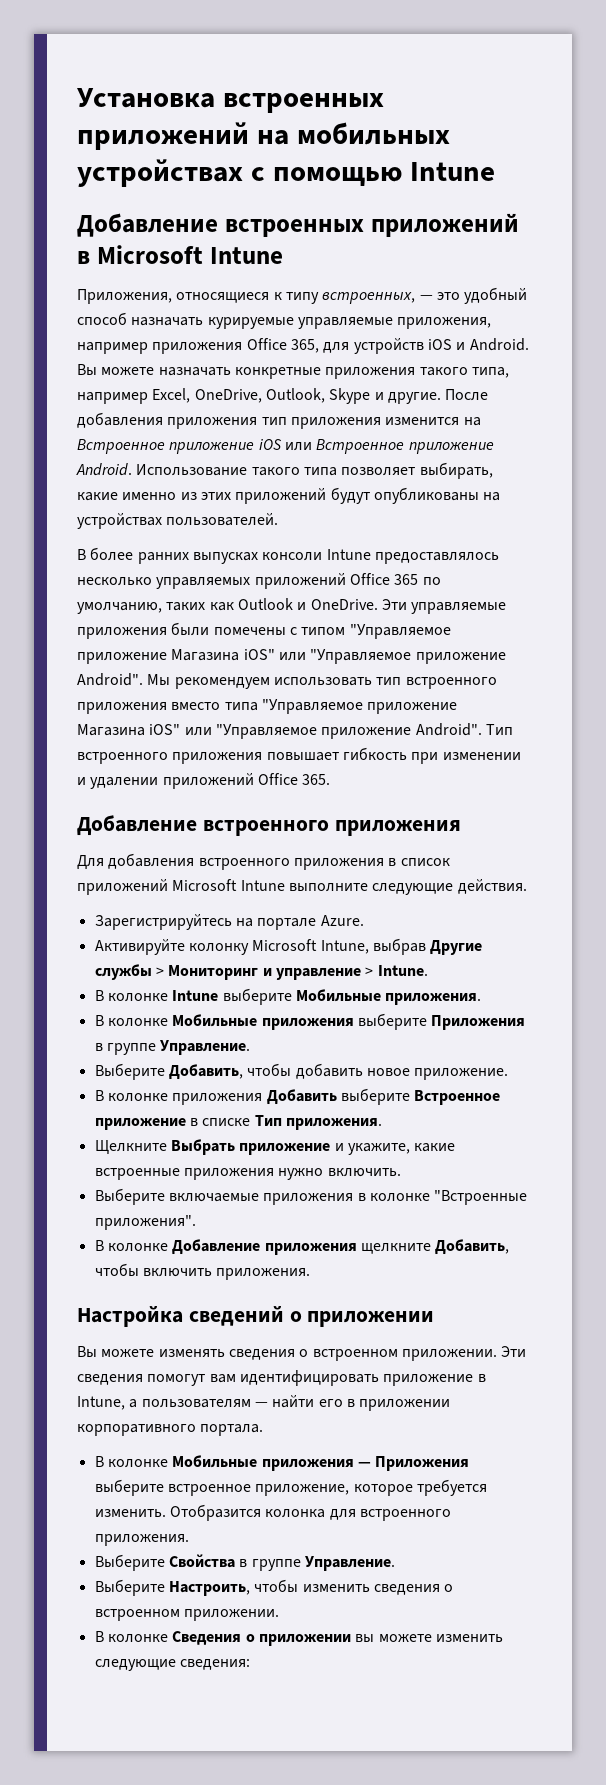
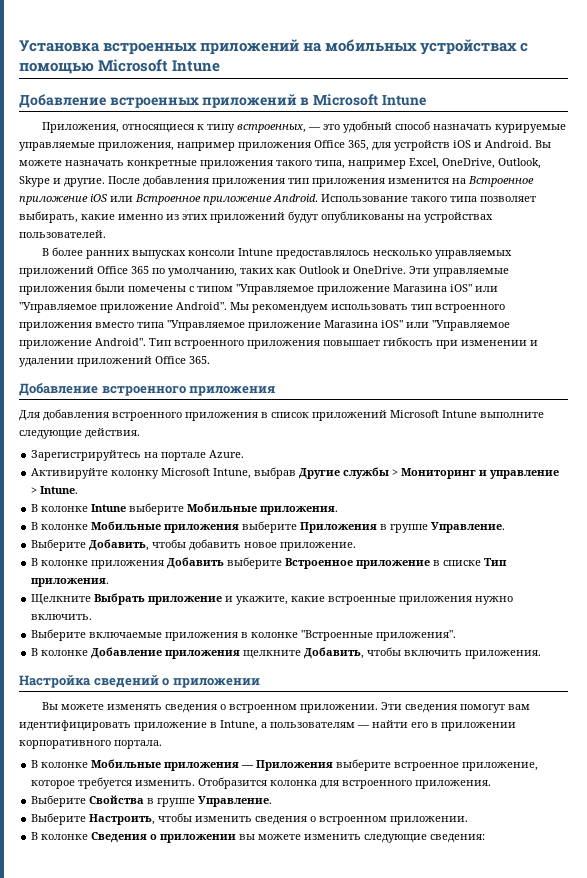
(403, 176) none -> [98,59,169,72] Microsoft

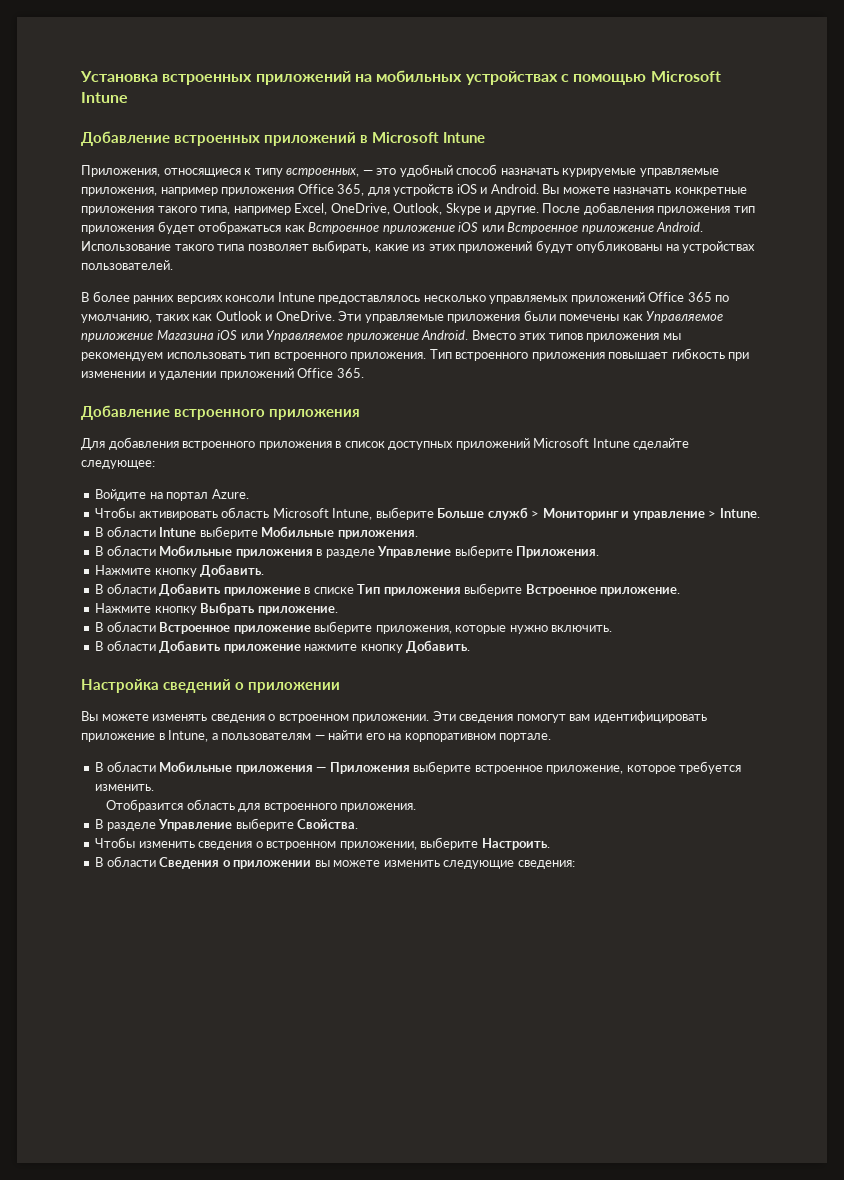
[388,178,466,184] изменится на -> [157,221,305,234] будет отображаться как
[118,214,163,220] именно -> (409, 247) none
[132,250,187,259] выпусках -> [176,295,223,304] версиях
[189,284,498,295] [19,302,505,313] [19,320,510,331] [19,338,146,349] с типом "Управляемое приложение Магазина iOS" или "Управляемое приложение Android". Мы рекомендуем использовать тип встроенного приложения вместо типа "Управляемое приложение Магазина iOS" или "Управляемое приложение Android". -> [622,311,724,323] [81,330,681,342] [81,352,427,361] как Управляемое приложение Магазина iOS или Управляемое приложение Android. Вместо этих типов приложения мы рекомендуем использовать тип встроенного приложения.
(309, 415) none -> [388,441,454,450] доступных
[480,412,544,418] [19,428,140,439] [31,450,245,461] [31,467,390,479] выполните следующие действия. // Зарегистрируйтесь на портале Azure. // Активируйте колонку Microsoft Intune, выбрав Другие службы -> [633,438,690,450] [81,460,155,469] [95,489,249,501] [95,507,528,520] сделайте следующее: // Войдите на портал Azure. // Чтобы активировать область Microsoft Intune, выберите Больше служб
[41,506,89,512] колонке -> [106,526,156,537] области
[41,521,506,533] [31,539,357,551] [31,557,508,569] [31,578,110,587] [31,593,514,605] [31,614,93,620] [31,629,457,641] [31,647,542,659] колонке Мобильные приложения выберите Приложения в группе Управление. // Выберите Добавить, чтобы добавить новое приложение. // В колонке приложения Добавить выберите Встроенное приложение в списке Тип приложения. // Щелкните Выбрать приложение и укажите, какие встроенные приложения нужно включить. // Выберите включаемые приложения в колонке "Встроенные приложения". // В колонке Добавление приложения щелкните Добавить, чтобы включить приложения. -> [106,545,600,558] [95,564,265,577] [95,583,681,596] [95,602,338,615] [95,621,613,634] [95,640,471,653] области Мобильные приложения в разделе Управление выберите Приложения. // Нажмите кнопку Добавить. // В области Добавить приложение в списке Тип приложения выберите Встроенное приложение. // Нажмите кнопку Выбрать приложение. // В области Встроенное приложение выберите приложения, которые нужно включить. // В области Добавить приложение нажмите кнопку Добавить.
[431,722,516,731] [19,740,162,749] [31,760,89,768] в приложении корпоративного портала. // В колонке -> [388,733,552,742] [95,761,156,772] на корпоративном портале. // В области
[198,777,318,789] Отобразится колонка -> [106,799,235,812] // Отобразится область
[31,795,273,807] [31,813,193,825] Выберите Свойства в группе Управление. // Выберите Настроить, чтобы -> [95,818,359,831] [95,837,136,848] В разделе Управление выберите Свойства. // Чтобы
[390,816,469,825] [31,832,89,840] приложении. // В колонке -> [339,837,550,850] [95,856,156,867] приложении, выберите Настроить. // В области

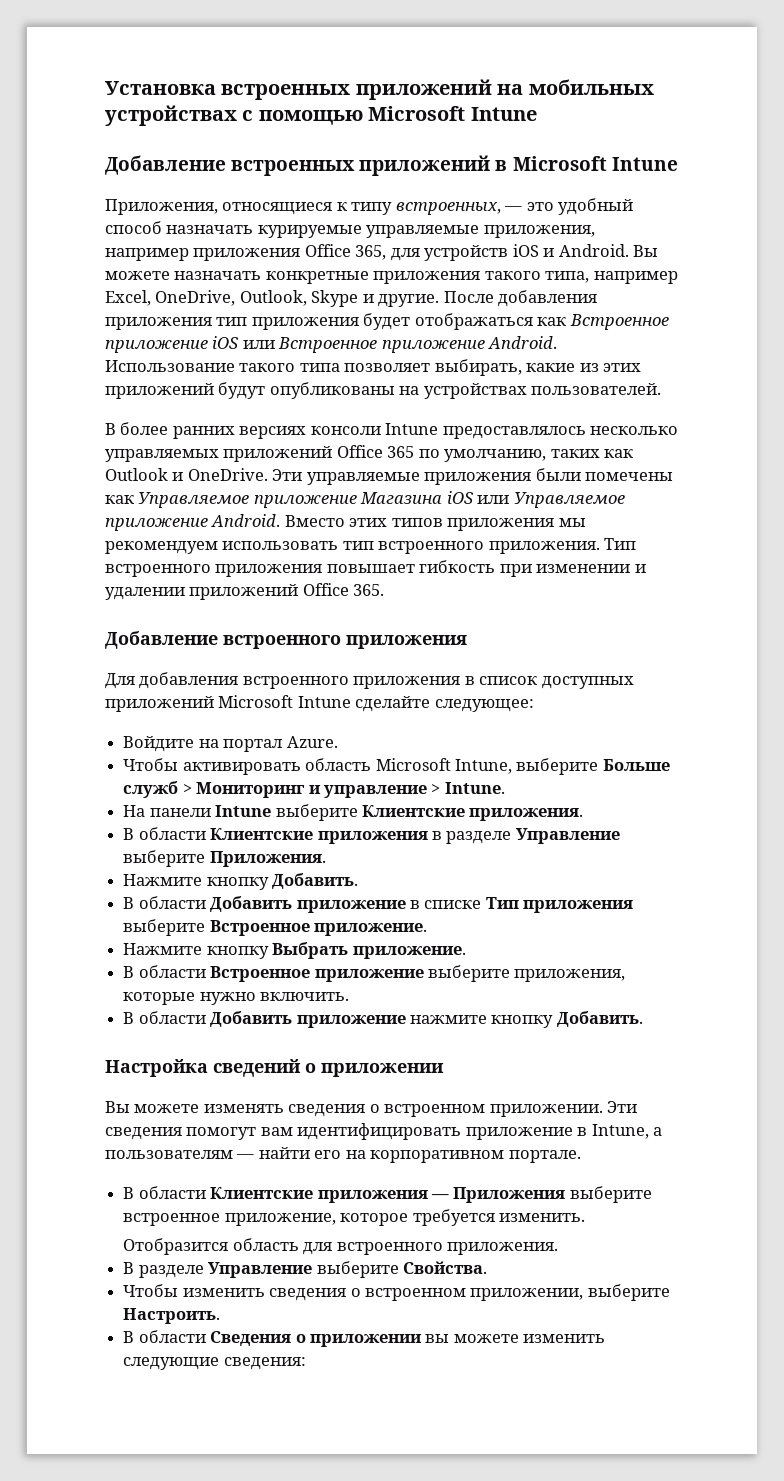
[95,526,156,537] В области -> [123,805,211,817] На панели
[261,526,335,537] Мобильные -> [361,805,465,817] Клиентские
[159,545,233,556] Мобильные -> [210,828,314,840] Клиентские
[159,761,233,772] Мобильные -> [210,1187,314,1199] Клиентские

